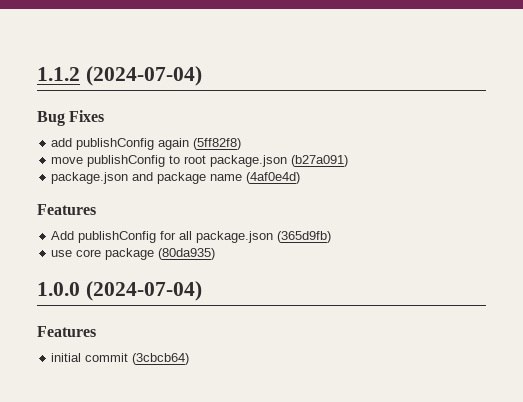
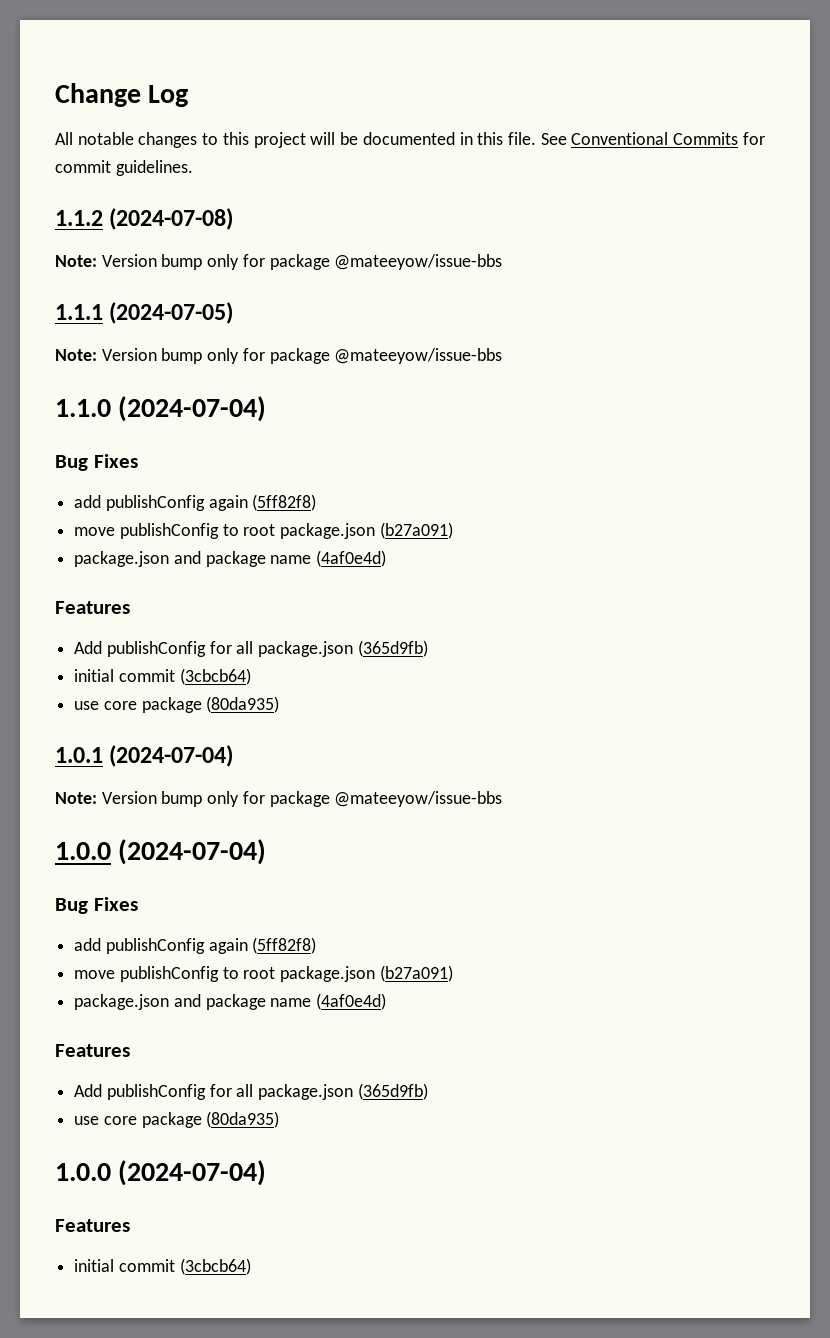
[37,67,80,81] 1.1.2 -> [55,83,189,107] [55,132,765,148] [55,160,193,176] [55,208,234,230] [55,254,503,270] [55,302,234,324] [55,348,503,364] [55,396,267,422] [55,454,138,471] [74,494,317,511] [74,522,453,539] [74,550,387,567] [55,601,130,614] [74,640,428,657] [74,668,251,685] [74,696,280,713] [55,745,234,767] [55,791,503,807] [55,842,111,860] Change Log // All notable changes to this project will be documented in this file. See Conventional Commits for commit guidelines. // 1.1.2 (2024-07-08) // Note: Version bump only for package @mateeyow/issue-bbs // 1.1.1 (2024-07-05) // Note: Version bump only for package @mateeyow/issue-bbs // 1.1.0 (2024-07-04) // Bug Fixes // add publishConfig again (5ff82f8) // move publishConfig to root package.json (b27a091) // package.json and package name (4af0e4d) // Features // Add publishConfig for all package.json (365d9fb) // initial commit (3cbcb64) // use core package (80da935) // 1.0.1 (2024-07-04) // Note: Version bump only for package @mateeyow/issue-bbs // 1.0.0

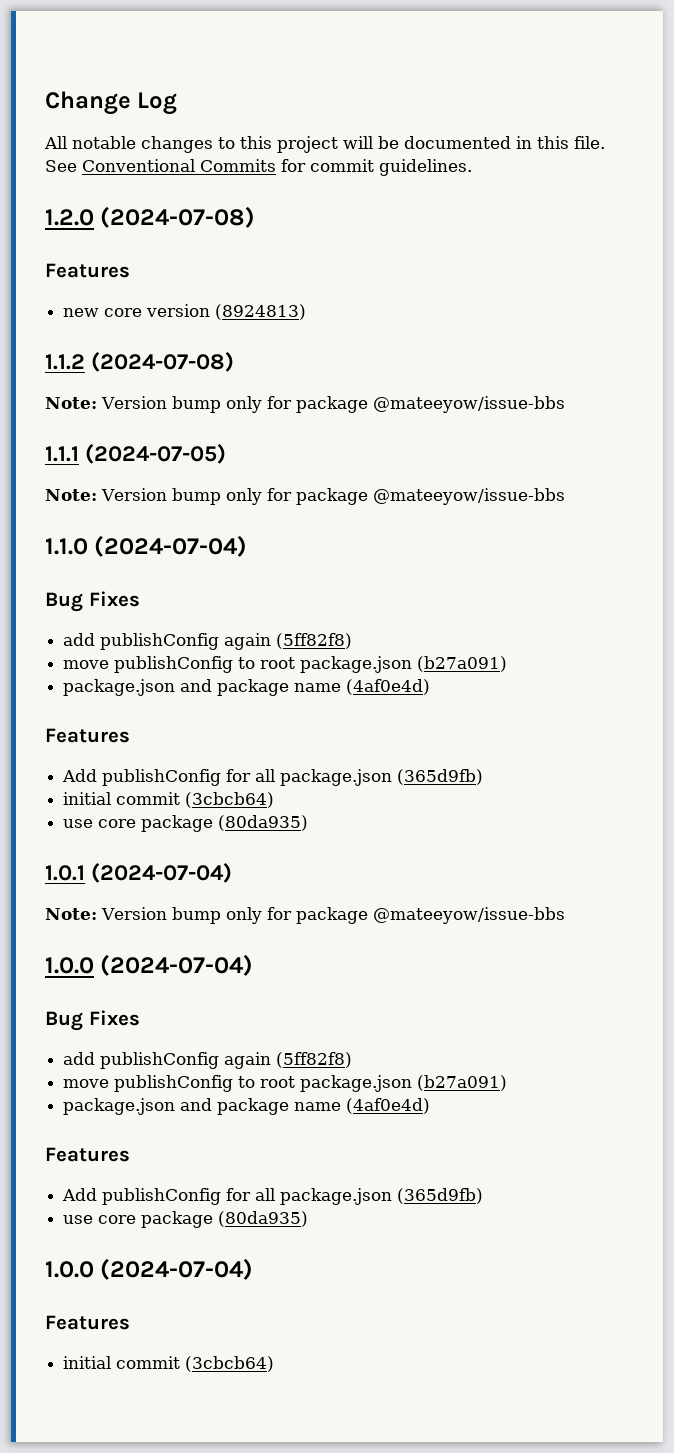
(193, 168) none -> [45,206,256,228] [45,263,130,278] [63,304,307,320] // 1.2.0 (2024-07-08) // Features // new core version (8924813)

